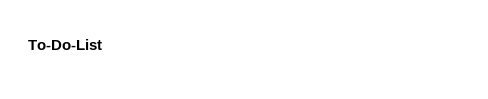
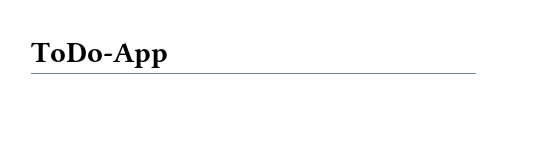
[28,39,102,50] To-Do-List -> [31,42,168,68] ToDo-App

